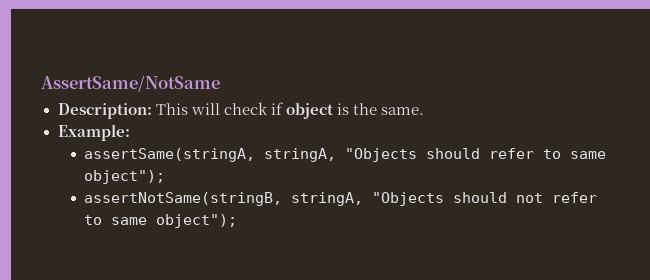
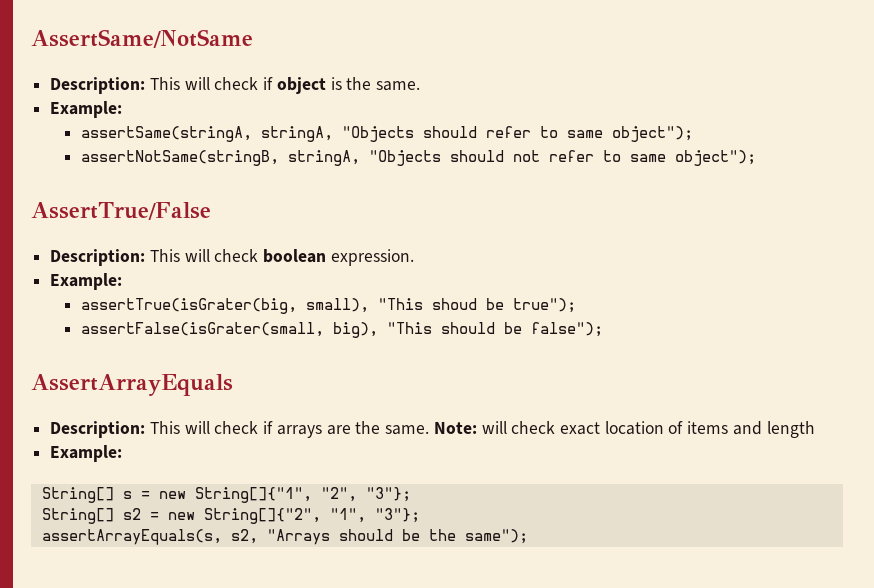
(238, 221) none -> [31,202,211,220] [50,249,414,266] [50,273,123,290] [81,298,577,314] [81,322,604,338] [31,374,233,396] [50,421,815,438] [50,445,123,462] [41,487,411,503] [41,508,420,524] [41,529,528,545] // AssertTrue/False // Description: This will check boolean expression. // Example: // assertTrue(isGrater(big, small), "This shoud be true"); // assertFalse(isGrater(small, big), "This should be false"); // AssertArrayEquals // Description: This will check if arrays are the same. Note: will check exact location of items and length // Example: // String[] s = new String[]{"1", "2", "3"}; // String[] s2 = new String[]{"2", "1", "3"}; // assertArrayEquals(s, s2, "Arrays should be the same");

